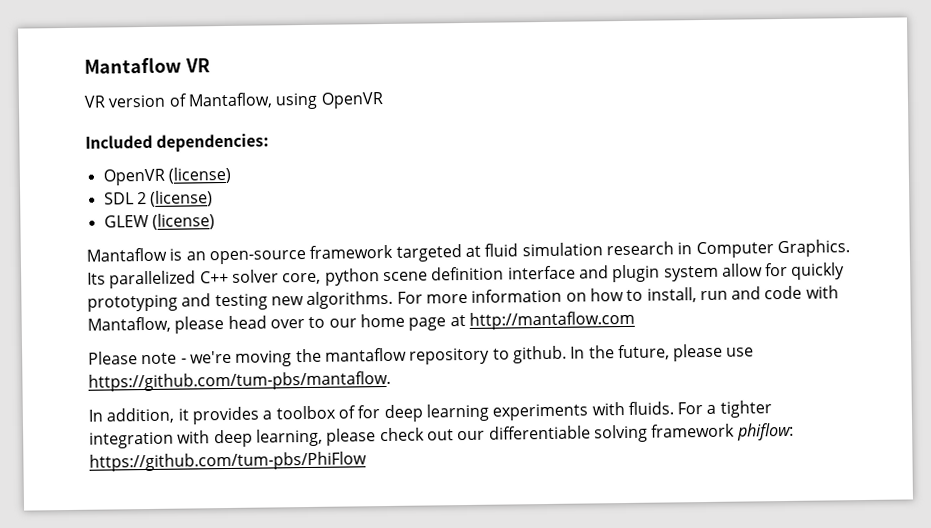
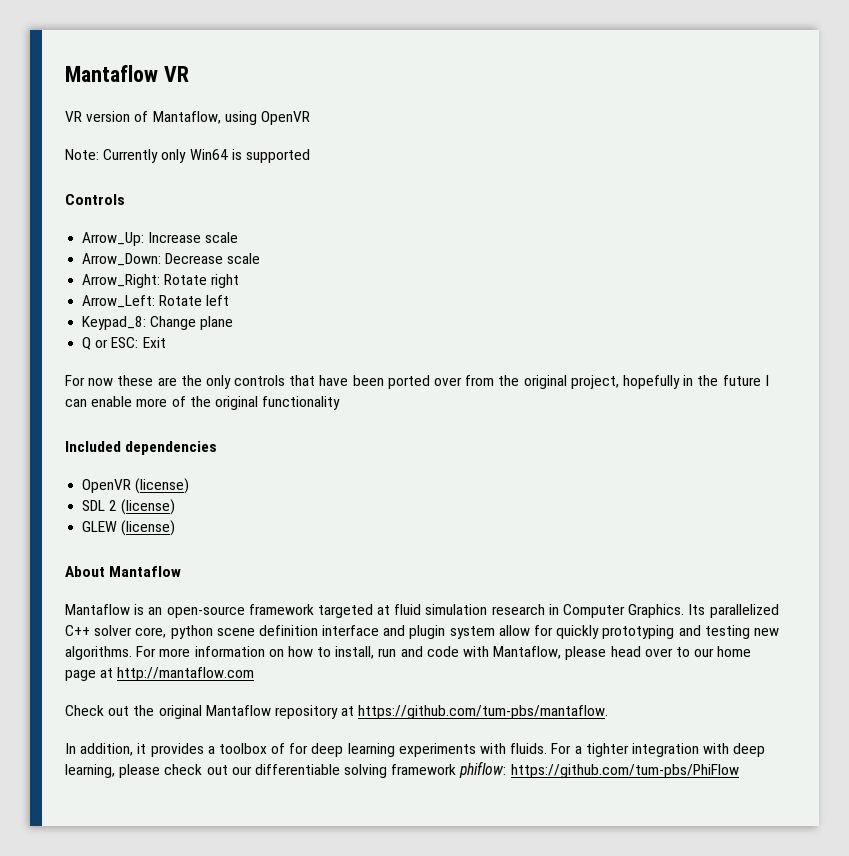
(384, 100) none -> [65,149,310,163] [65,194,125,205] [82,232,239,246] [82,253,261,266] [82,274,240,288] [82,295,230,308] [82,316,234,330] [82,337,166,350] [65,375,769,389] [65,396,341,410] // Note: Currently only Win64 is supported // Controls // Arrow_Up: Increase scale // Arrow_Down: Decrease scale // Arrow_Right: Rotate right // Arrow_Left: Rotate left // Keypad_8: Change plane // Q or ESC: Exit // For now these are the only controls that have been ported over from the original project, hopefully in the future I can enable more of the original functionality
[156,133,270,152] dependencies: -> [125,441,218,455] dependencies
(215, 221) none -> [65,566,182,577] // About Mantaflow
[88,343,755,367] Please note - we're moving the mantaflow repository to github. In the future, please use -> [65,705,355,719] Check out the original Mantaflow repository at

